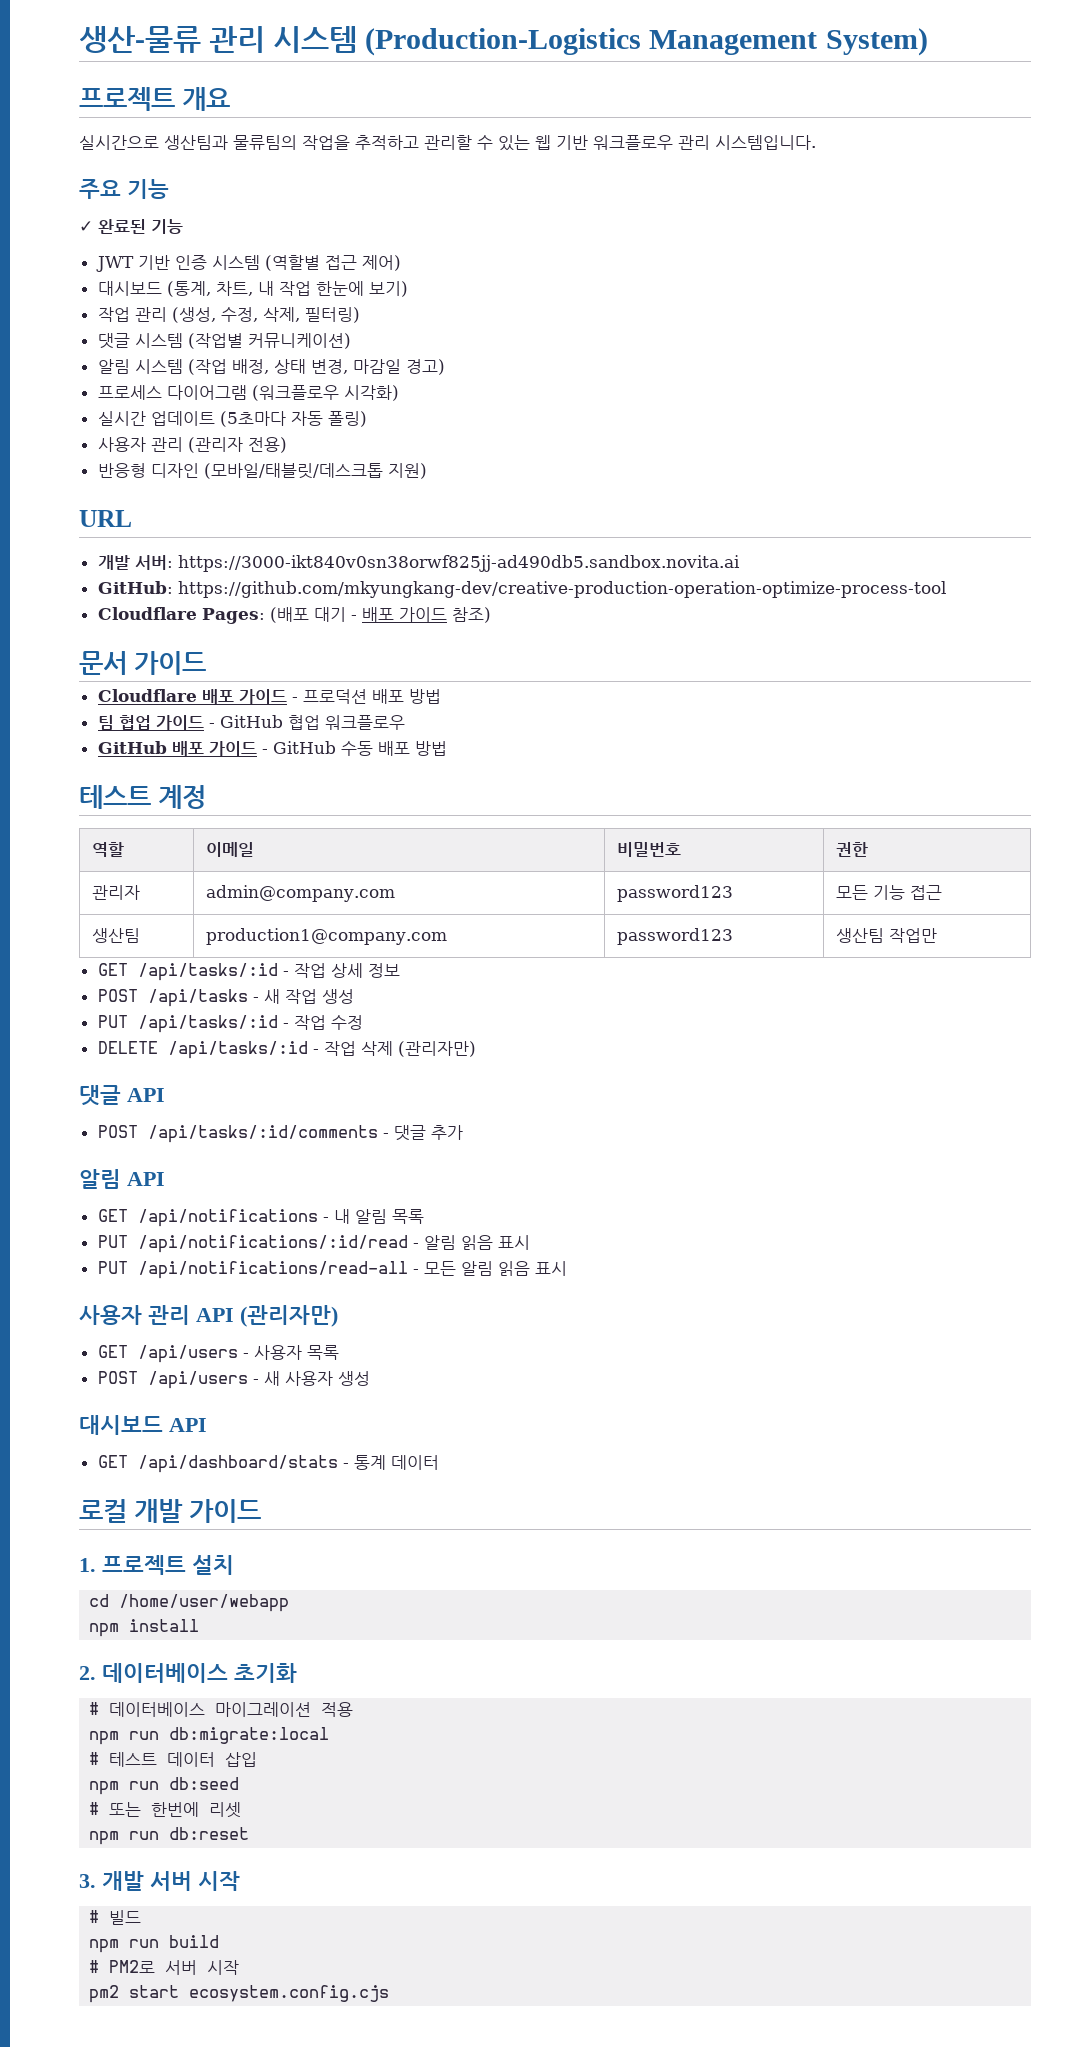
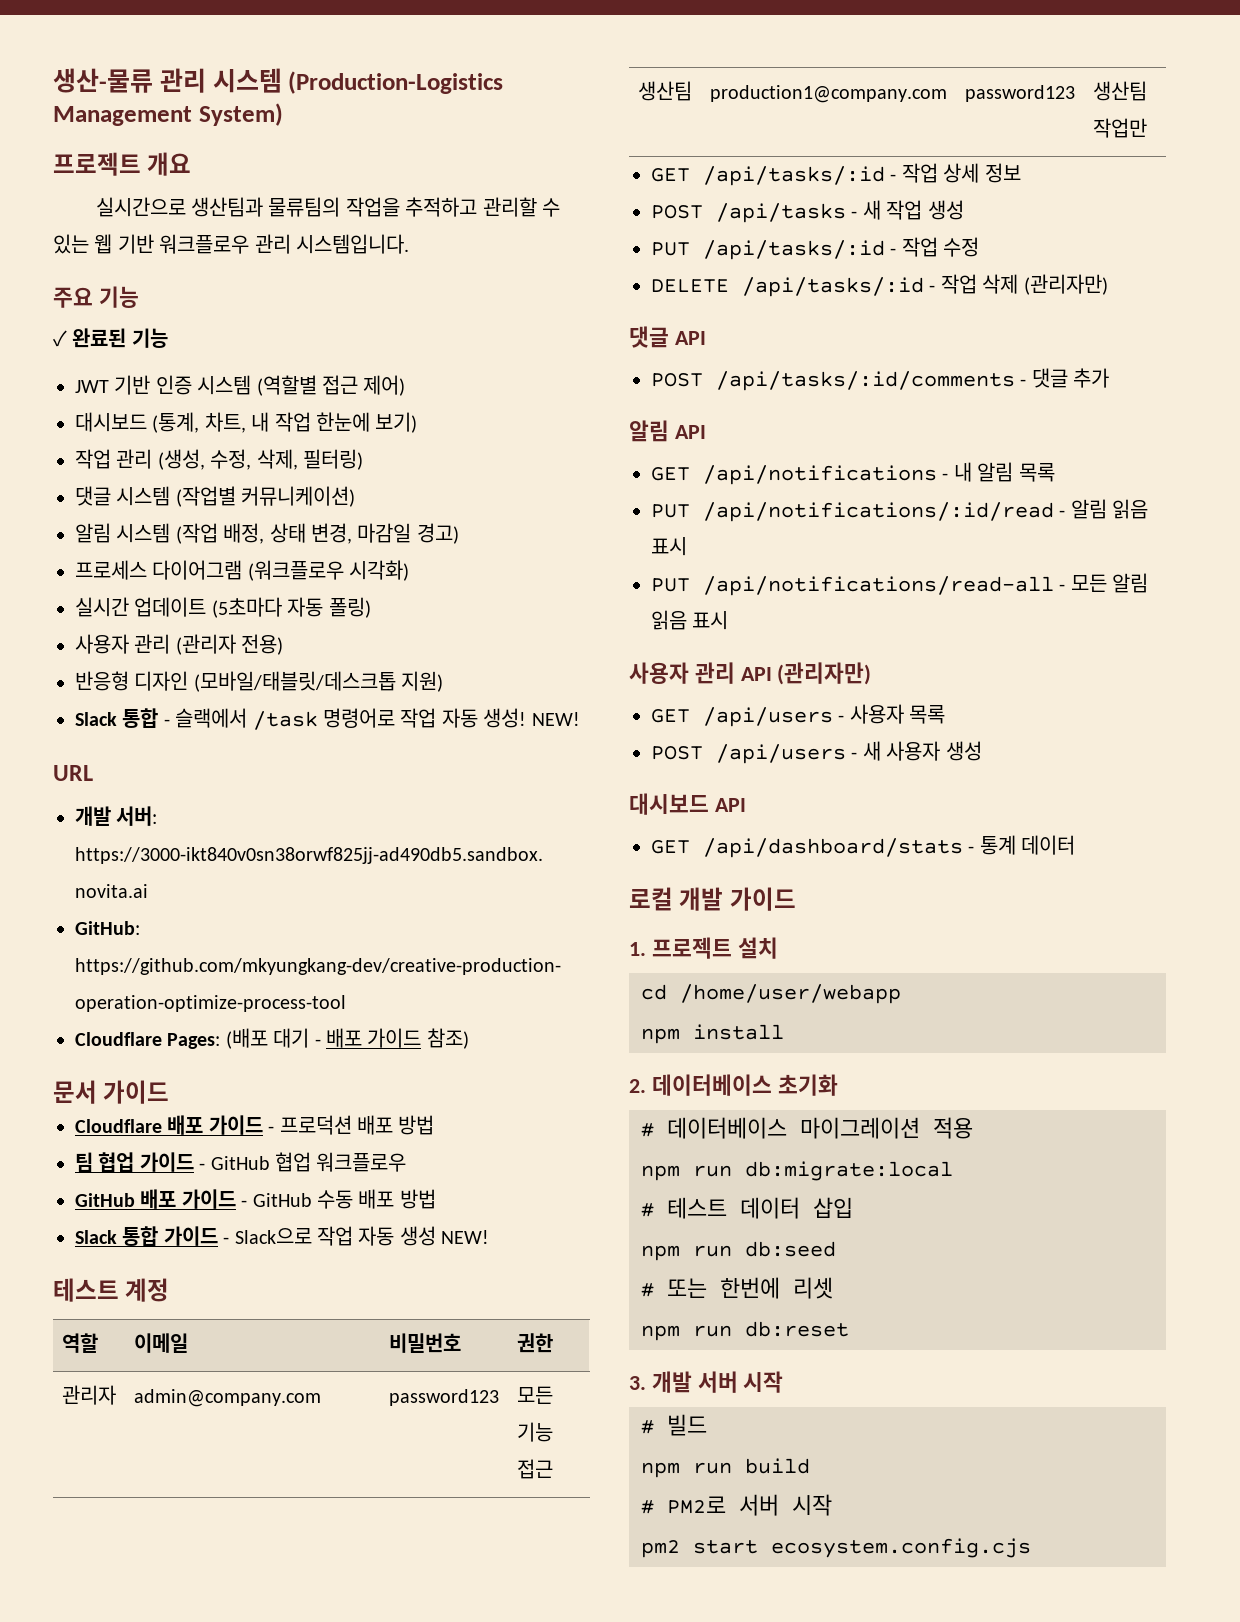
(427, 471) none -> [75,708,580,730] // Slack 통합 - 슬랙에서 /task 명령어로 작업 자동 생성! NEW!
(447, 748) none -> [75,1226,490,1246] // Slack 통합 가이드 - Slack으로 작업 자동 생성 NEW!

